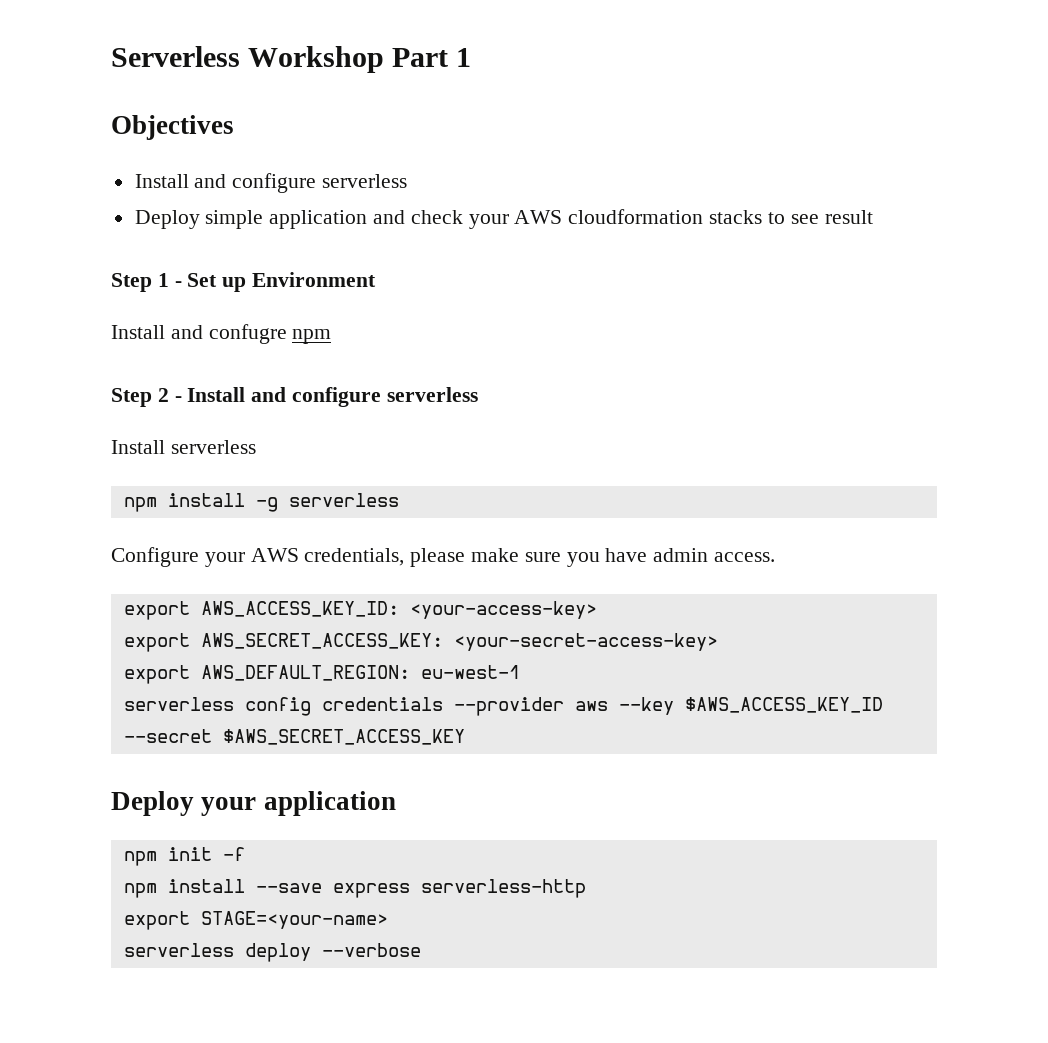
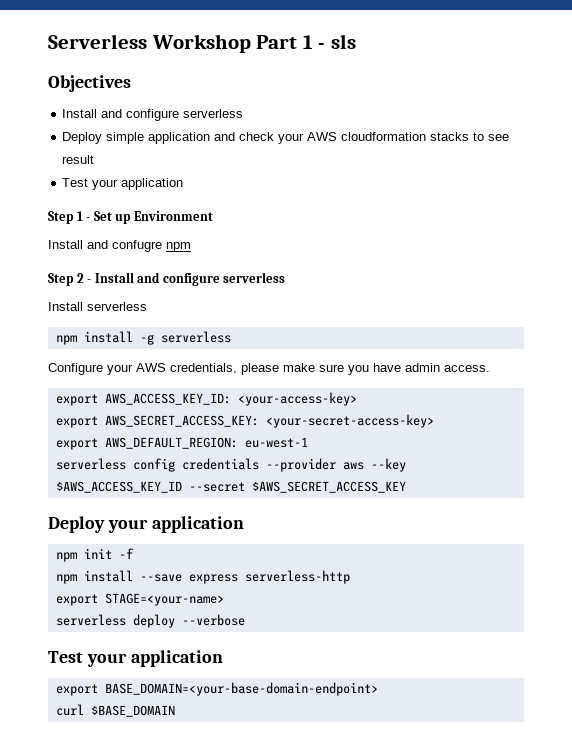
(472, 57) none -> [318,34,356,49] - sls
(873, 217) none -> [62,178,184,190] // Test your application
(421, 950) none -> [48,650,223,667] [55,682,378,696] [55,704,175,717] // Test your application // export BASE_DOMAIN=<your-base-domain-endpoint> // curl $BASE_DOMAIN

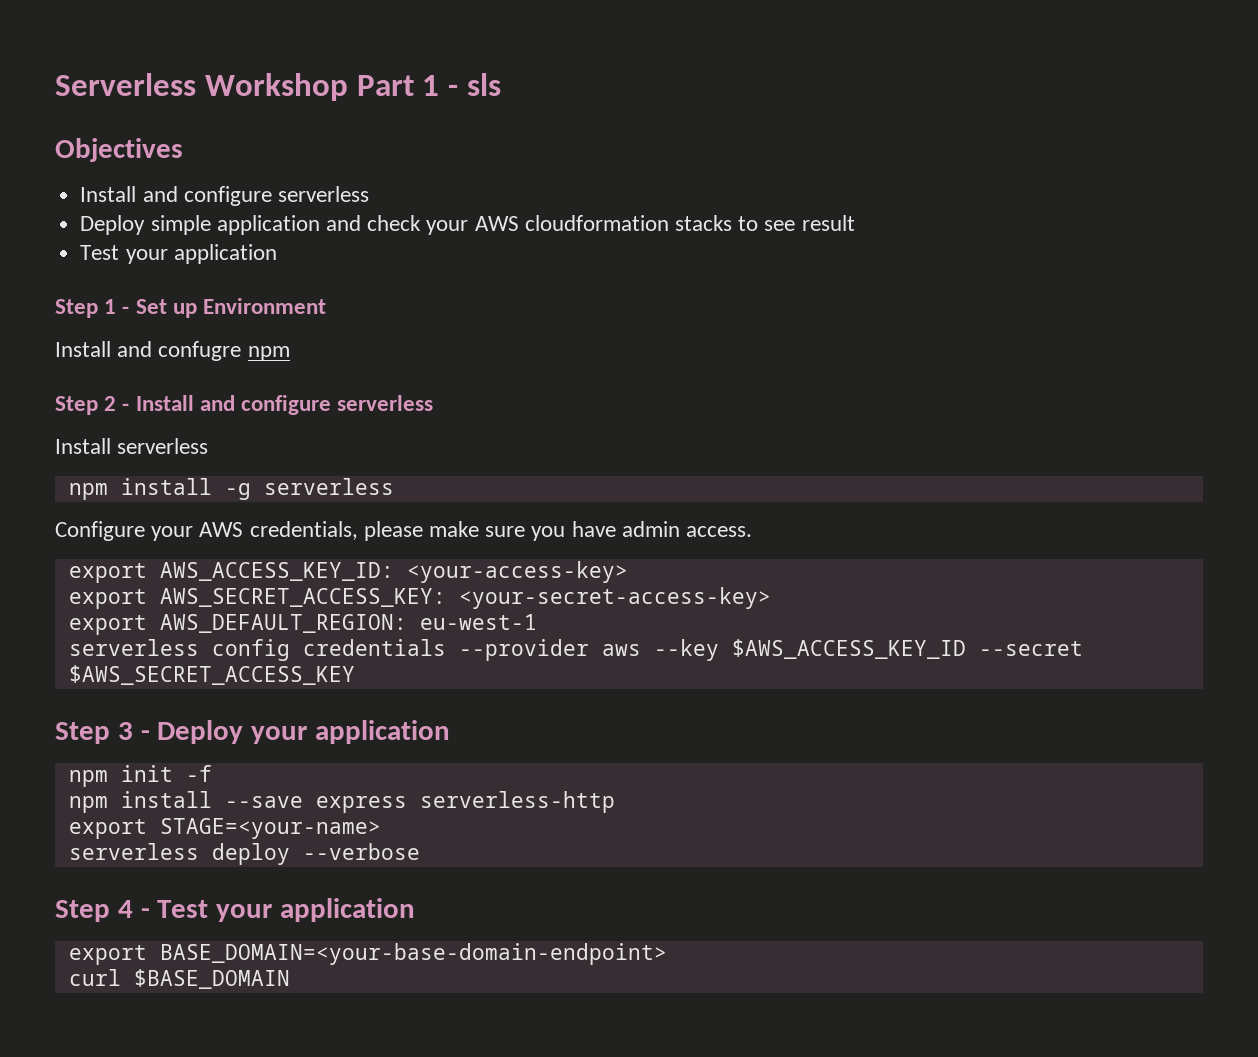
(406, 487) none -> [55,722,150,744] Step 3 -
(245, 620) none -> [55,900,150,922] Step 4 -

